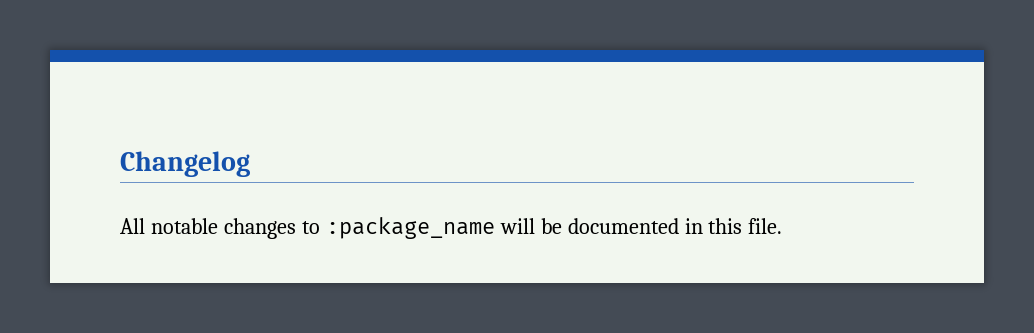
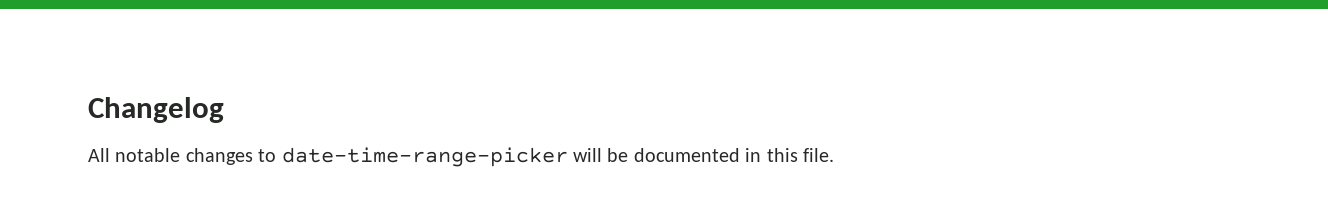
[325,217,495,239] :package_name -> [281,147,568,167] date-time-range-picker

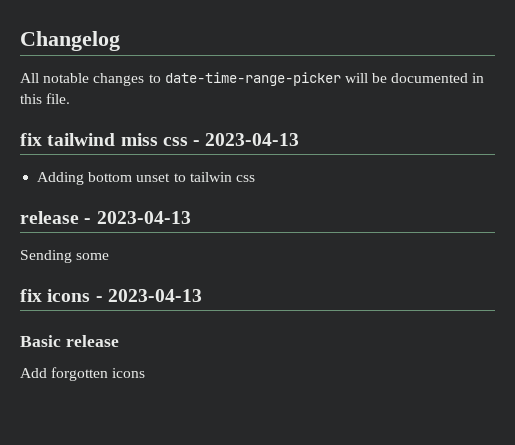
(834, 155) none -> [20,133,300,146] [37,172,255,185] [20,211,191,224] [20,250,110,263] [20,289,202,302] [20,335,119,347] [20,367,146,381] // fix tailwind miss css - 2023-04-13 // Adding bottom unset to tailwin css // release - 2023-04-13 // Sending some // fix icons - 2023-04-13 // Basic release // Add forgotten icons

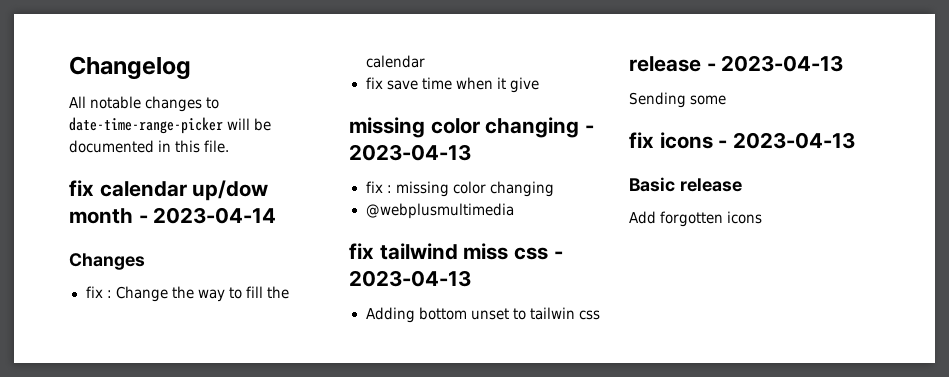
(71, 98) none -> [69,180,269,201] [69,207,277,224] [69,253,145,270] [85,286,289,302] [365,55,425,68] [365,77,539,93] [349,117,595,138] [349,144,471,161] [365,181,554,197] [365,203,514,219] // fix calendar up/dow month - 2023-04-14 // Changes // fix : Change the way to fill the calendar // fix save time when it give // missing color changing - 2023-04-13 // fix : missing color changing // @webplusmultimedia

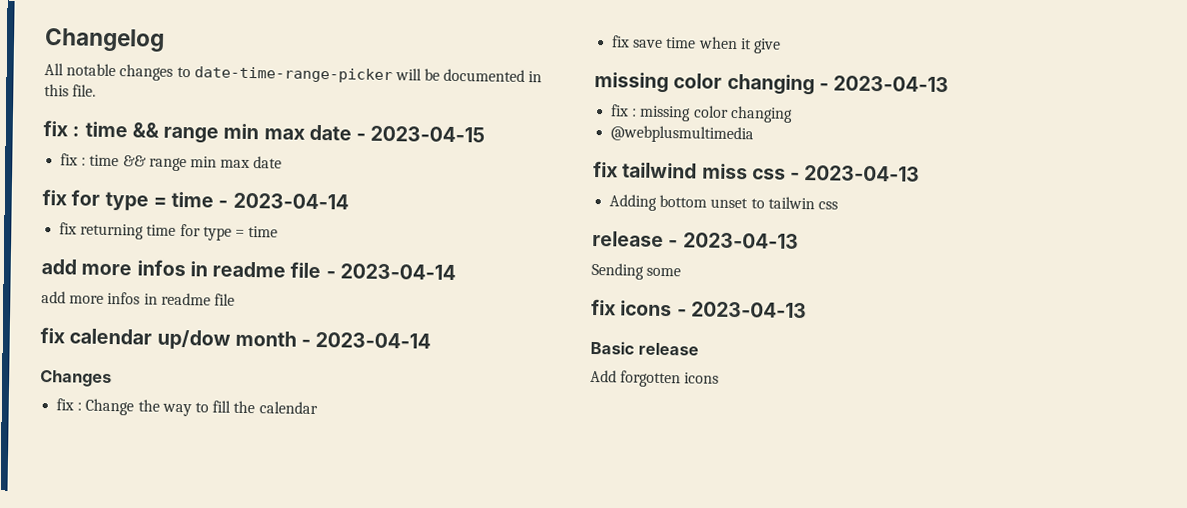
(230, 146) none -> [43,120,486,144] [60,153,283,172] [42,189,349,211] [59,222,279,241] [41,259,456,281] [41,291,235,306] // fix : time && range min max date - 2023-04-15 // fix : time && range min max date // fix for type = time - 2023-04-14 // fix returning time for type = time // add more infos in readme file - 2023-04-14 // add more infos in readme file

